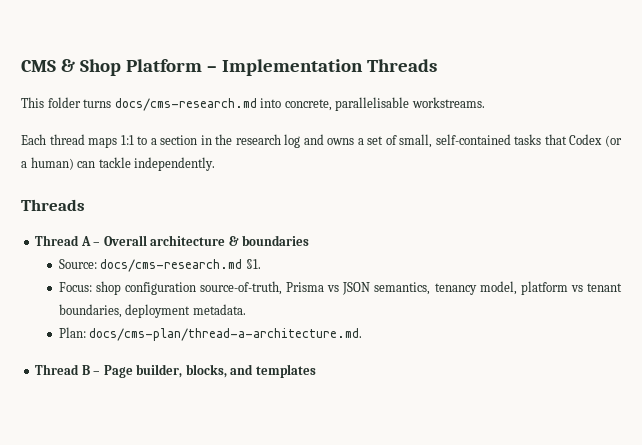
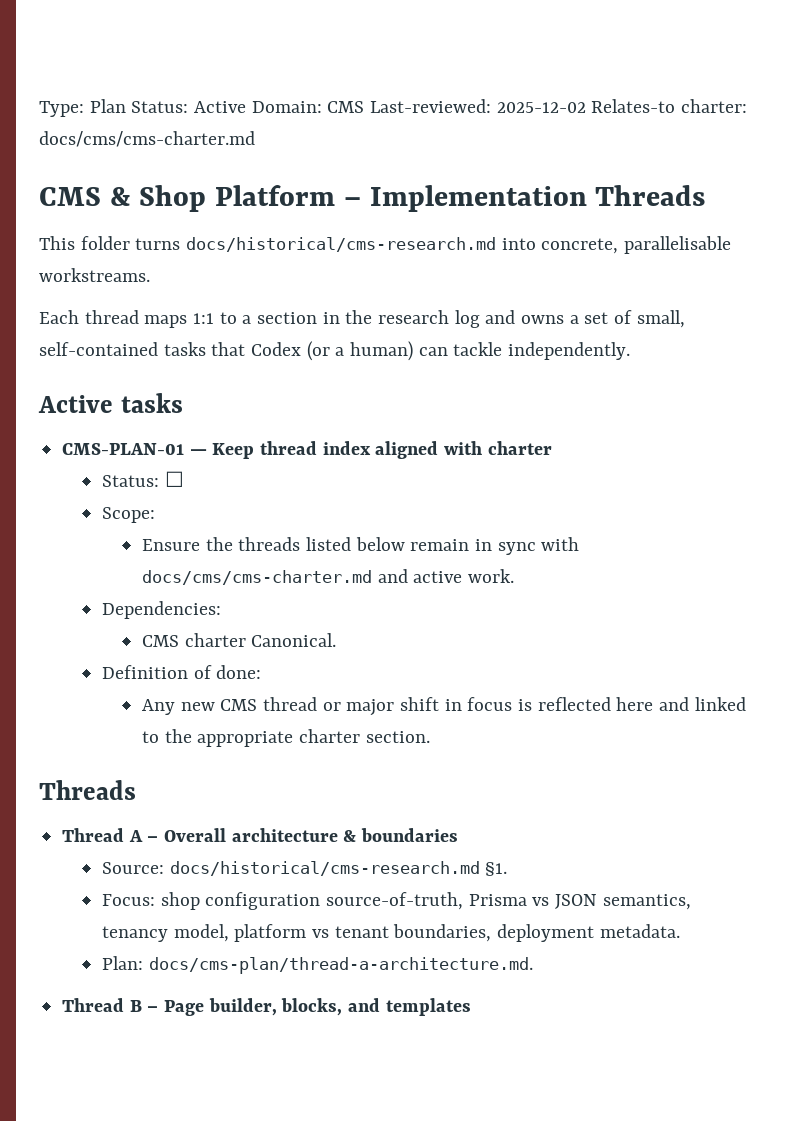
(21, 66) none -> [39,99,748,117] [39,131,255,147] Type: Plan Status: Active Domain: CMS Last-reviewed: 2025-12-02 Relates-to charter: docs/cms/cms-charter.md //
[114,98,257,111] docs/cms-research.md -> [186,237,497,252] docs/historical/cms-research.md
(216, 164) none -> [38,393,183,413] [62,441,552,459] [102,471,184,487] [102,507,156,523] [141,537,580,555] [141,569,514,585] [102,601,222,619] [141,633,337,647] [102,665,262,679] [141,697,746,716] [141,729,430,747] // Active tasks // CMS-PLAN-01 — Keep thread index aligned with charter // Status: ☐ // Scope: // Ensure the threads listed below remain in sync with docs/cms/cms-charter.md and active work. // Dependencies: // CMS charter Canonical. // Definition of done: // Any new CMS thread or major shift in focus is reflected here and linked to the appropriate charter section.
[100,259,243,272] docs/cms-research.md -> [169,861,480,876] docs/historical/cms-research.md

